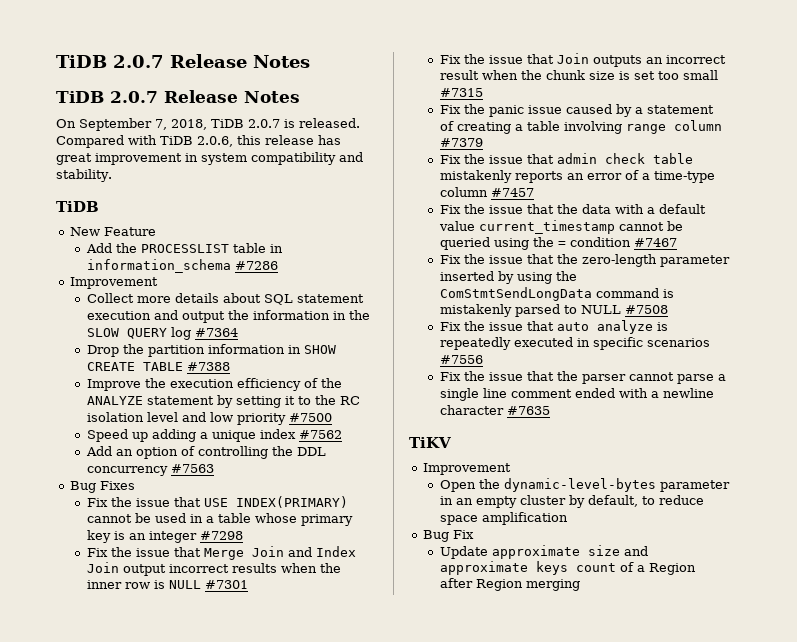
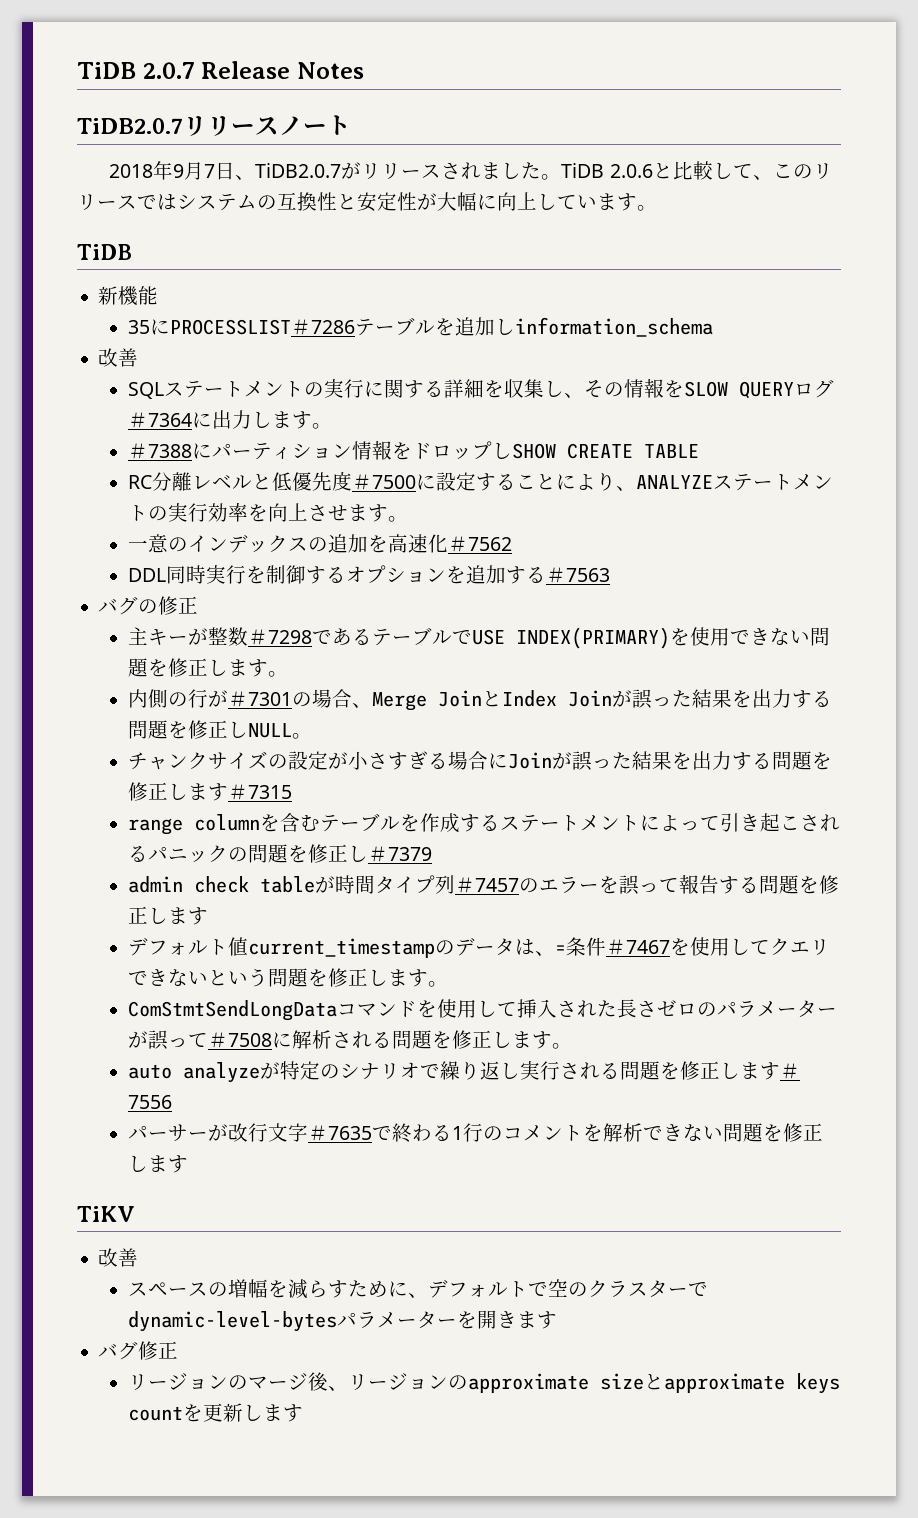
[56,54,310,68] [56,90,300,103] [56,118,360,131] [56,135,341,148] [56,152,363,165] [56,169,112,182] [56,201,99,212] [70,227,157,236] [85,243,283,253] [86,259,278,273] [70,277,159,289] [86,293,364,305] [86,310,370,323] [86,327,238,340] [86,344,336,357] [86,362,230,371] [86,378,342,391] [86,395,360,408] [86,412,332,425] [86,429,342,442] [85,446,326,459] [86,464,214,476] [70,481,136,493] [86,496,348,508] [86,513,353,526] [86,530,243,543] [86,547,201,557] TiDB 2.0.7 Release Notes // TiDB 2.0.7 Release Notes // On September 7, 2018, TiDB 2.0.7 is released. Compared with TiDB 2.0.6, this release has great improvement in system compatibility and stability. // TiDB // New Feature // Add the PROCESSLIST table in information_schema #7286 // Improvement // Collect more details about SQL statement execution and output the information in the SLOW QUERY log #7364 // Drop the partition information in SHOW CREATE TABLE #7388 // Improve the execution efficiency of the ANALYZE statement by setting it to the RC isolation level and low priority #7500 // Speed up adding a unique index #7562 // Add an option of controlling the DDL concurrency #7563 // Bug Fixes // Fix the issue that USE INDEX(PRIMARY) cannot be used in a table whose primary key is an integer #7298 // Fix the issue that -> [77,61,364,79] [77,115,351,136] [109,161,833,180] [77,192,657,212] [77,244,132,260] [98,286,159,306] [127,317,713,337] [98,348,139,367] [127,378,834,399] [127,410,332,429] [127,440,699,460] [127,472,833,491] [127,503,408,522] [127,534,512,553] [127,565,610,584] [98,596,199,615] [127,627,830,649] [127,658,288,677] [127,689,372,708] TiDB 2.0.7 Release Notes // TiDB2.0.7リリースノート // 2018年9月7日、TiDB2.0.7がリリースされました。TiDB 2.0.6と比較して、このリリースではシステムの互換性と安定性が大幅に向上しています。 // TiDB // 新機能 // 35にPROCESSLIST＃7286テーブルを追加しinformation_schema // 改善 // SQLステートメントの実行に関する詳細を収集し、その情報をSLOW QUERYログ＃7364に出力します。 // ＃7388にパーティション情報をドロップしSHOW CREATE TABLE // RC分離レベルと低優先度＃7500に設定することにより、ANALYZEステートメントの実行効率を向上させます。 // 一意のインデックスの追加を高速化＃7562 // DDL同時実行を制御するオプションを追加する＃7563 // バグの修正 // 主キーが整数＃7298であるテーブルでUSE INDEX(PRIMARY)を使用できない問題を修正します。 // 内側の行が＃7301の場合、
[287,547,312,557] and -> [481,691,502,707] と
[122,563,341,576] [86,580,248,589] [439,53,726,67] [439,70,718,80] [439,88,483,97] [439,104,714,117] [439,120,722,134] [439,138,483,147] [439,153,693,164] [439,170,715,183] [439,187,534,197] [439,204,706,214] [438,220,683,234] [439,237,677,250] [439,254,730,267] [439,271,577,284] [439,287,674,301] [439,304,668,317] [439,320,668,334] [439,337,710,350] [439,355,483,364] [439,371,726,384] [439,388,714,401] [439,405,550,415] [409,437,451,448] [423,463,512,475] [439,478,730,492] [439,495,704,508] [439,512,568,525] [423,530,475,542] [439,546,488,559] output incorrect results when the inner row is NULL #7301 // Fix the issue that Join outputs an incorrect result when the chunk size is set too small #7315 // Fix the panic issue caused by a statement of creating a table involving range column #7379 // Fix the issue that admin check table mistakenly reports an error of a time-type column #7457 // Fix the issue that the data with a default value current_timestamp cannot be queried using the = condition #7467 // Fix the issue that the zero-length parameter inserted by using the ComStmtSendLongData command is mistakenly parsed to NULL #7508 // Fix the issue that auto analyze is repeatedly executed in specific scenarios #7556 // Fix the issue that the parser cannot parse a single line comment ended with a newline character #7635 // TiKV // Improvement // Open the dynamic-level-bytes parameter in an empty cluster by default, to reduce space amplification // Bug Fix // Update -> [611,689,832,709] [127,720,312,739] [127,751,832,771] [127,782,292,801] [127,813,840,835] [127,844,432,863] [127,874,839,895] [127,906,208,925] [127,937,830,958] [127,968,448,987] [127,999,837,1021] [127,1030,572,1050] [127,1061,800,1083] [127,1095,172,1109] [127,1123,823,1143] [127,1155,188,1173] [77,1206,135,1222] [98,1248,139,1267] [127,1279,708,1299] [127,1310,557,1332] [98,1341,179,1360] [127,1372,468,1391] が誤った結果を出力する問題を修正しNULL。 // チャンクサイズの設定が小さすぎる場合にJoinが誤った結果を出力する問題を修正します＃7315 // range columnを含むテーブルを作成するステートメントによって引き起こされるパニックの問題を修正し＃7379 // admin check tableが時間タイプ列＃7457のエラーを誤って報告する問題を修正します // デフォルト値current_timestampのデータは、=条件＃7467を使用してクエリできないという問題を修正します。 // ComStmtSendLongDataコマンドを使用して挿入された長さゼロのパラメーターが誤って＃7508に解析される問題を修正します。 // auto analyzeが特定のシナリオで繰り返し実行される問題を修正します＃7556 // パーサーが改行文字＃7635で終わる1行のコメントを解析できない問題を修正します // TiKV // 改善 // スペースの増幅を減らすために、デフォルトで空のクラスターでdynamic-level-bytesパラメーターを開きます // バグ修正 // リージョンのマージ後、リージョンの
[623,546,648,556] and -> [643,1374,664,1390] と
[619,562,696,575] [439,578,580,591] of a Region after Region merging -> [182,1403,303,1422] を更新します

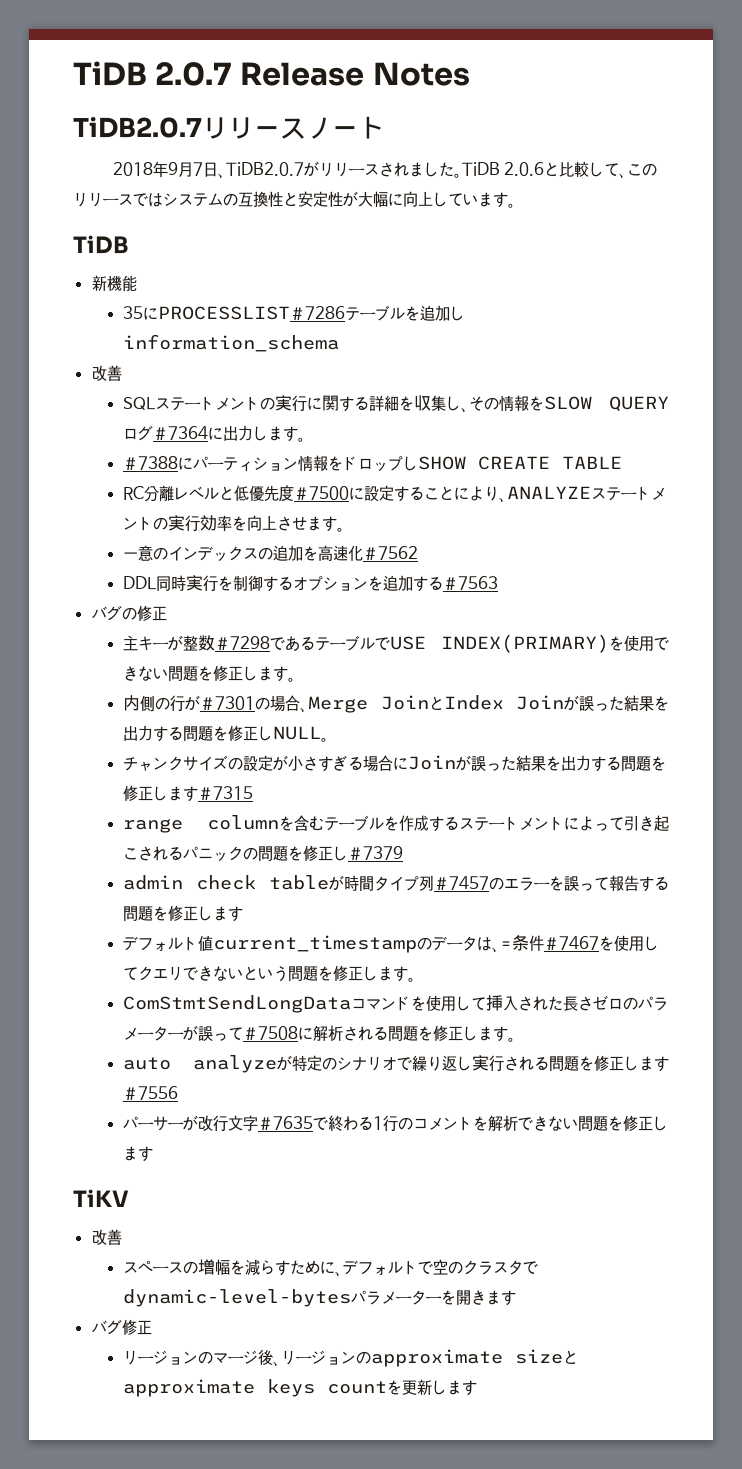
[667,1287,688,1296] ー -> (524, 1267) none

